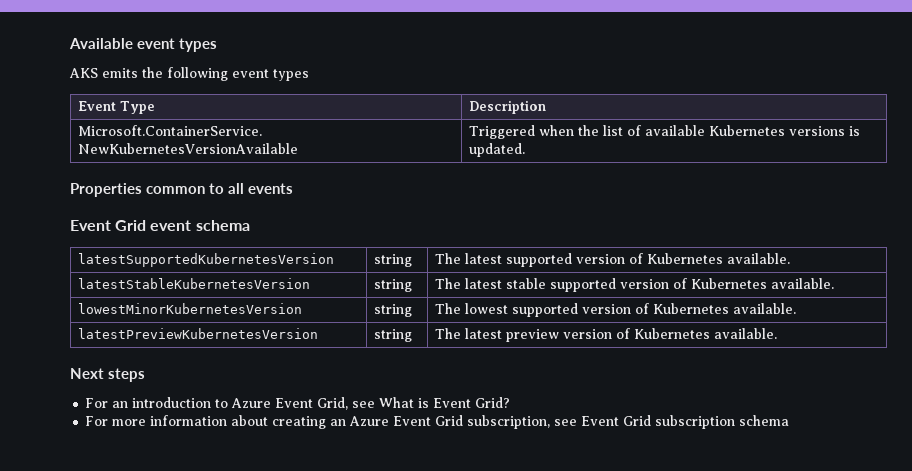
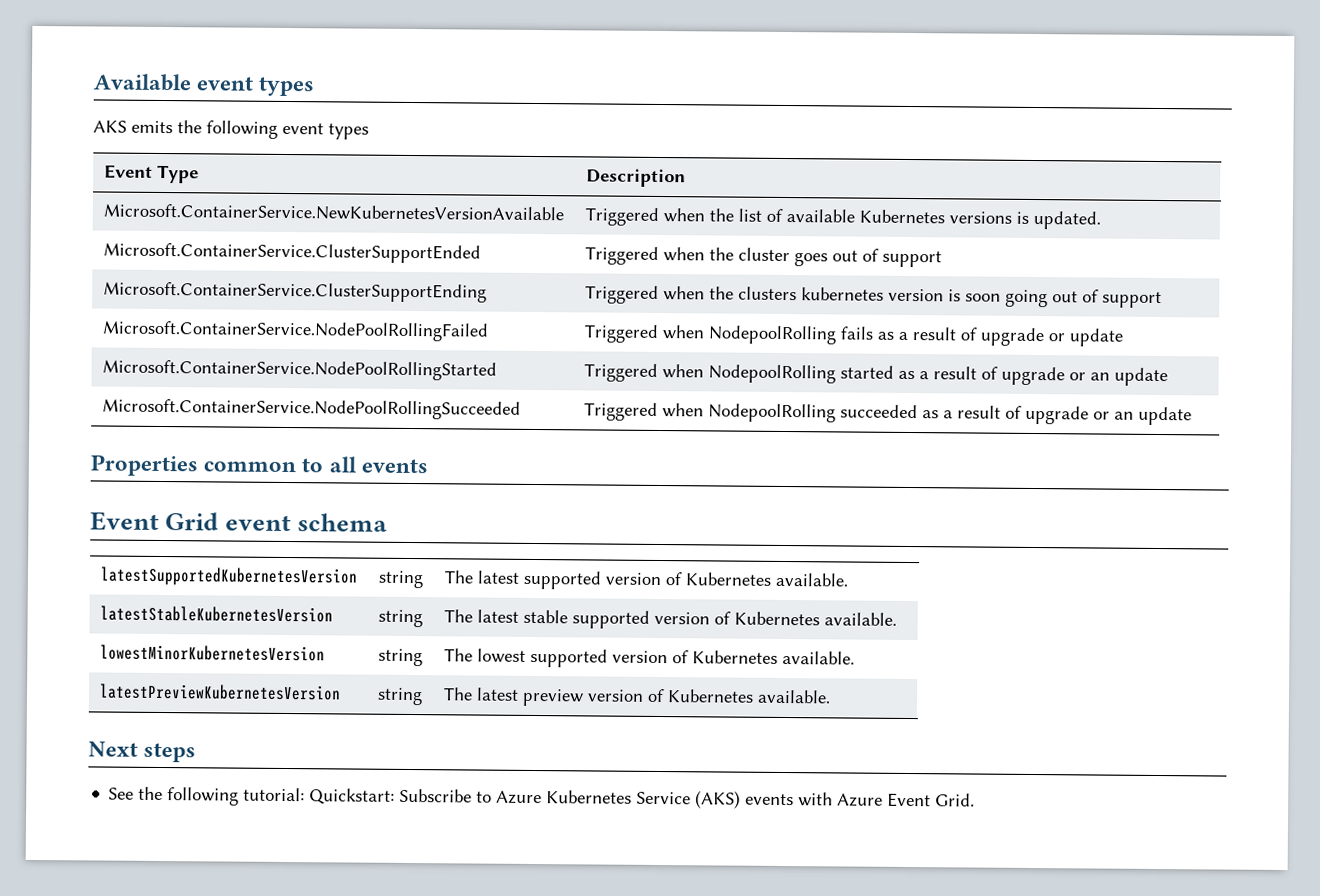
(526, 150) none -> [102,242,481,264] [584,246,942,268] [102,281,487,303] [584,285,1162,309] [101,320,488,342] [583,324,1123,347] [101,359,497,381] [583,363,1168,387] [101,398,521,420] [583,402,1192,426] // Microsoft.ContainerService.ClusterSupportEnded | Triggered when the cluster goes out of support // Microsoft.ContainerService.ClusterSupportEnding | Triggered when the clusters kubernetes version is soon going out of support // Microsoft.ContainerService.NodePoolRollingFailed | Triggered when NodepoolRolling fails as a result of upgrade or update // Microsoft.ContainerService.NodePoolRollingStarted | Triggered when NodepoolRolling started as a result of upgrade or an update // Microsoft.ContainerService.NodePoolRollingSucceeded | Triggered when NodepoolRolling succeeded as a result of upgrade or an update
[85,397,511,410] [85,415,790,429] For an introduction to Azure Event Grid, see What is Event Grid? // For more information about creating an Azure Event Grid subscription, see Event Grid subscription schema -> [108,786,976,809] See the following tutorial: Quickstart: Subscribe to Azure Kubernetes Service (AKS) events with Azure Event Grid.

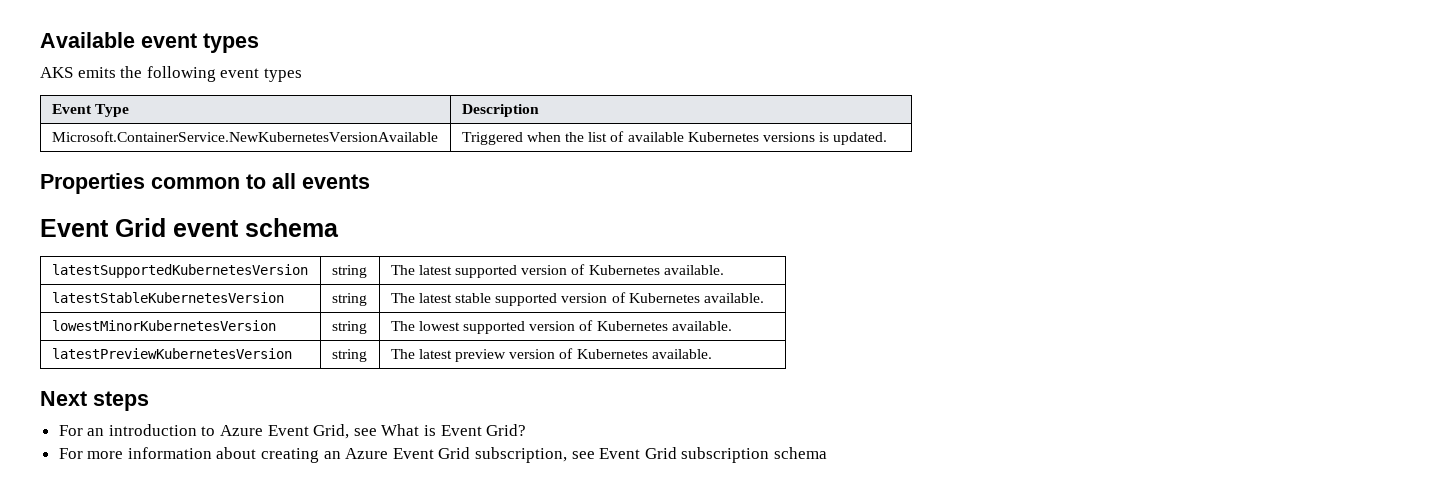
[102,242,481,264] [584,246,942,268] [102,281,487,303] [584,285,1162,309] [101,320,488,342] [583,324,1123,347] [101,359,497,381] [583,363,1168,387] [101,398,521,420] [583,402,1192,426] // Microsoft.ContainerService.ClusterSupportEnded | Triggered when the cluster goes out of support // Microsoft.ContainerService.ClusterSupportEnding | Triggered when the clusters kubernetes version is soon going out of support // Microsoft.ContainerService.NodePoolRollingFailed | Triggered when NodepoolRolling fails as a result of upgrade or update // Microsoft.ContainerService.NodePoolRollingStarted | Triggered when NodepoolRolling started as a result of upgrade or an update // Microsoft.ContainerService.NodePoolRollingSucceeded | Triggered when NodepoolRolling succeeded as a result of upgrade or an update -> (888, 138) none
[108,786,976,809] See the following tutorial: Quickstart: Subscribe to Azure Kubernetes Service (AKS) events with Azure Event Grid. -> [58,424,527,439] [58,447,827,463] For an introduction to Azure Event Grid, see What is Event Grid? // For more information about creating an Azure Event Grid subscription, see Event Grid subscription schema

